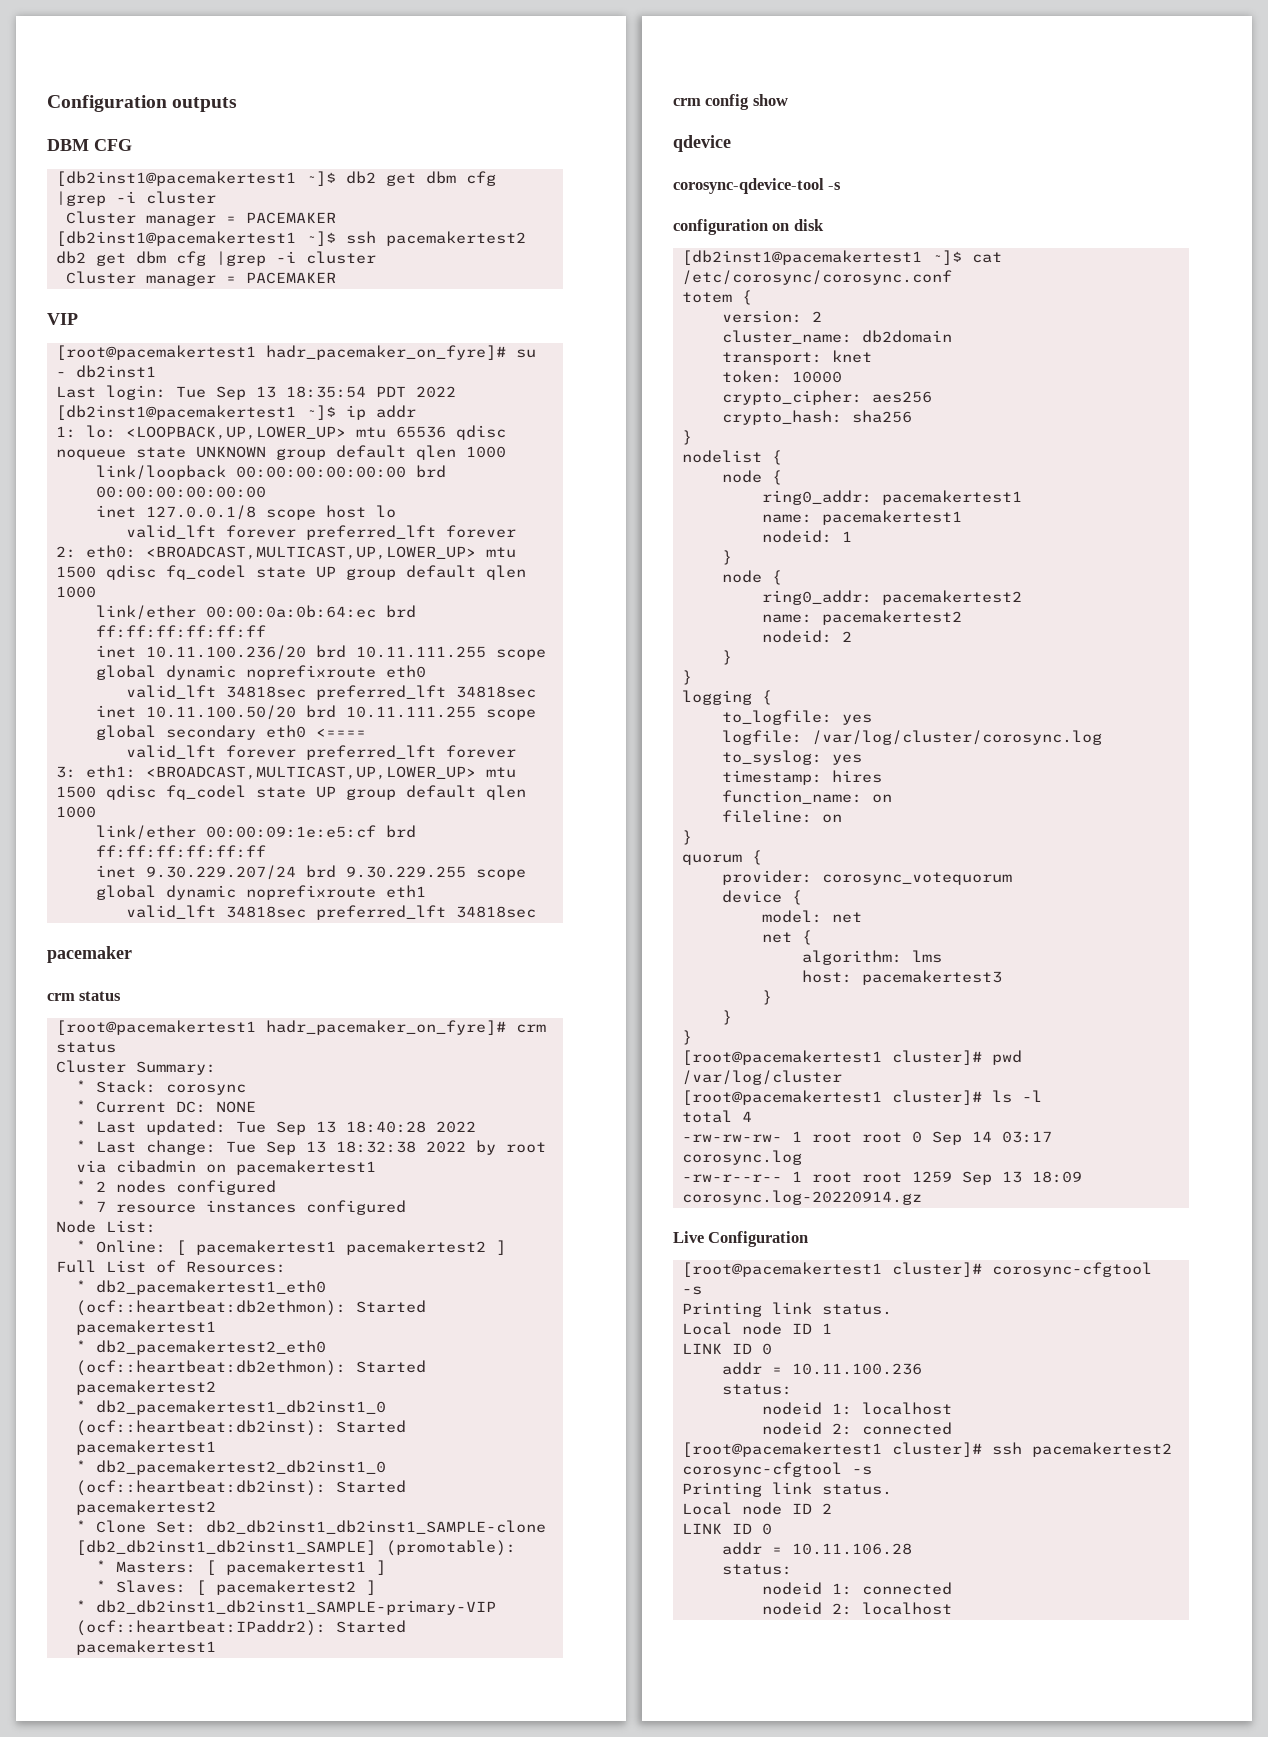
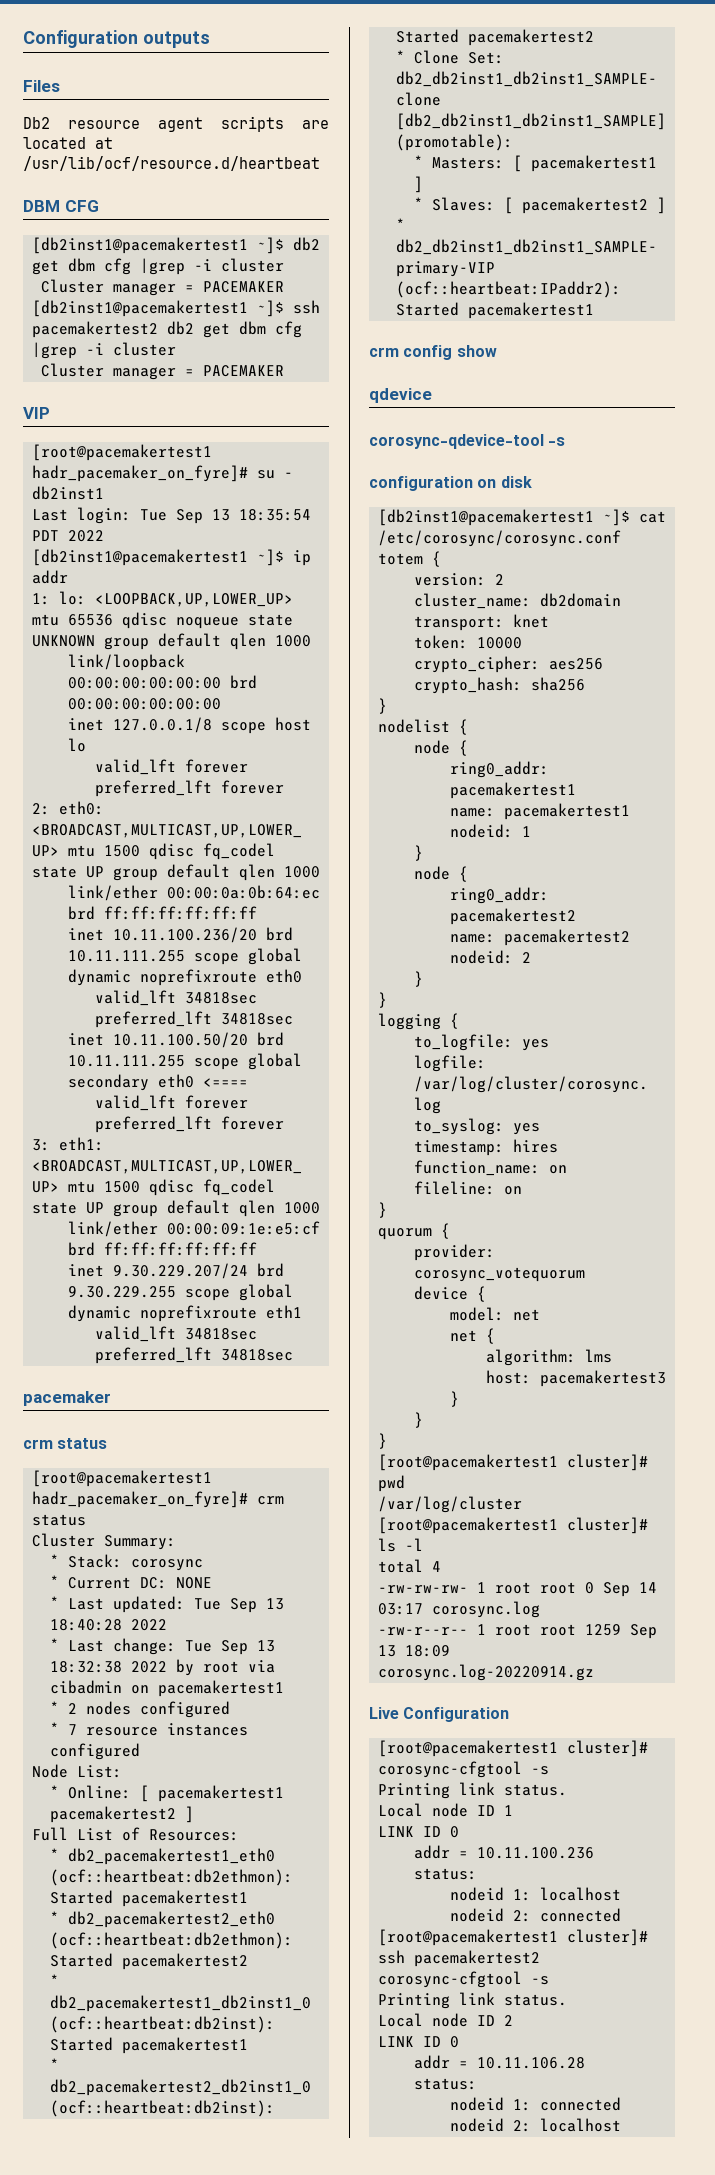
(238, 104) none -> [23,80,60,92] [23,116,329,132] [23,137,113,149] [23,156,320,171] // Files // Db2 resource agent scripts are located at /usr/lib/ocf/resource.d/heartbeat

